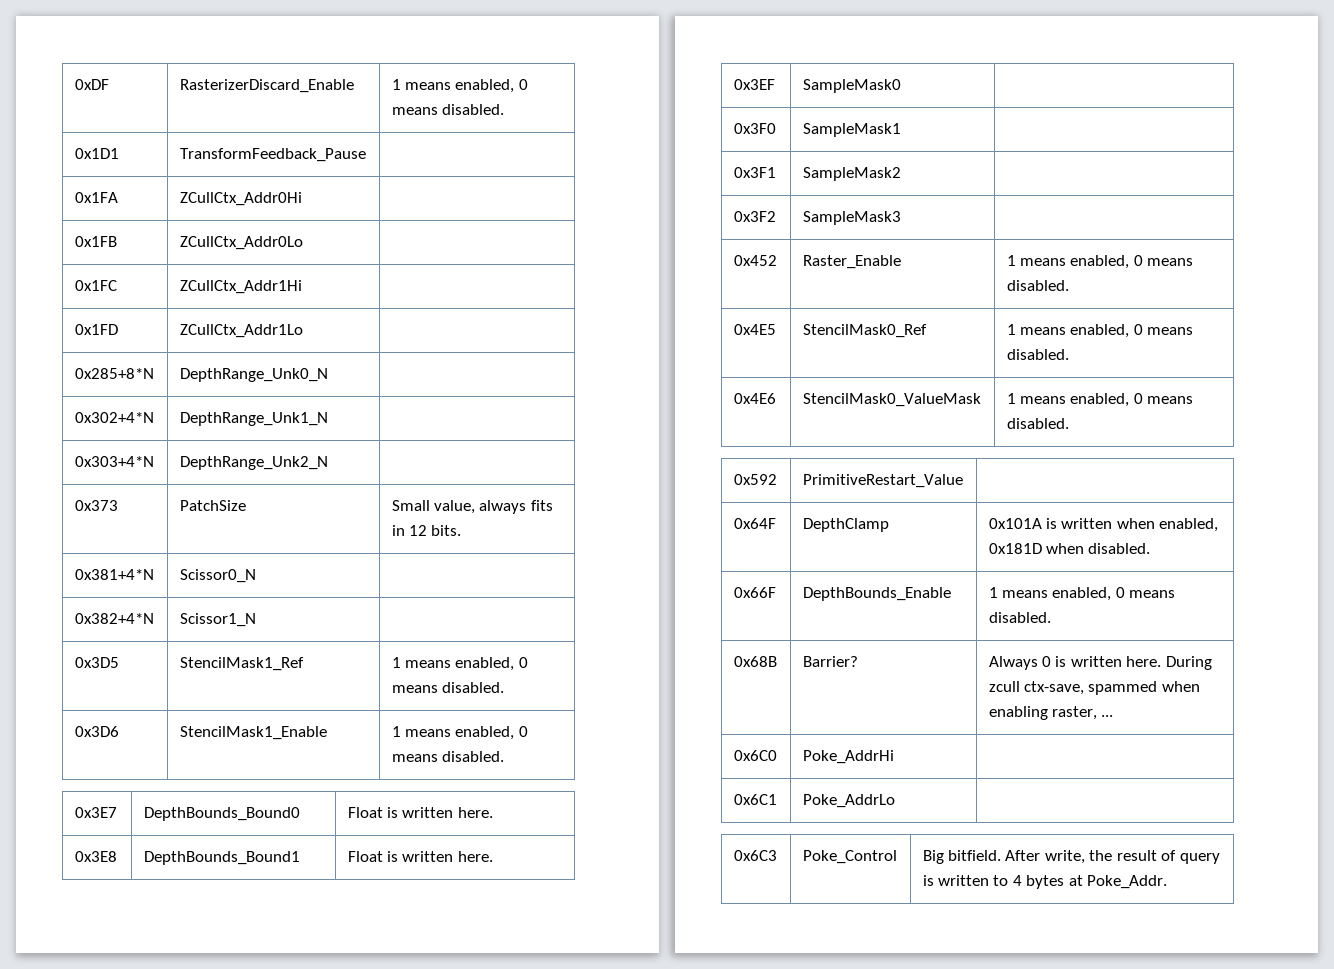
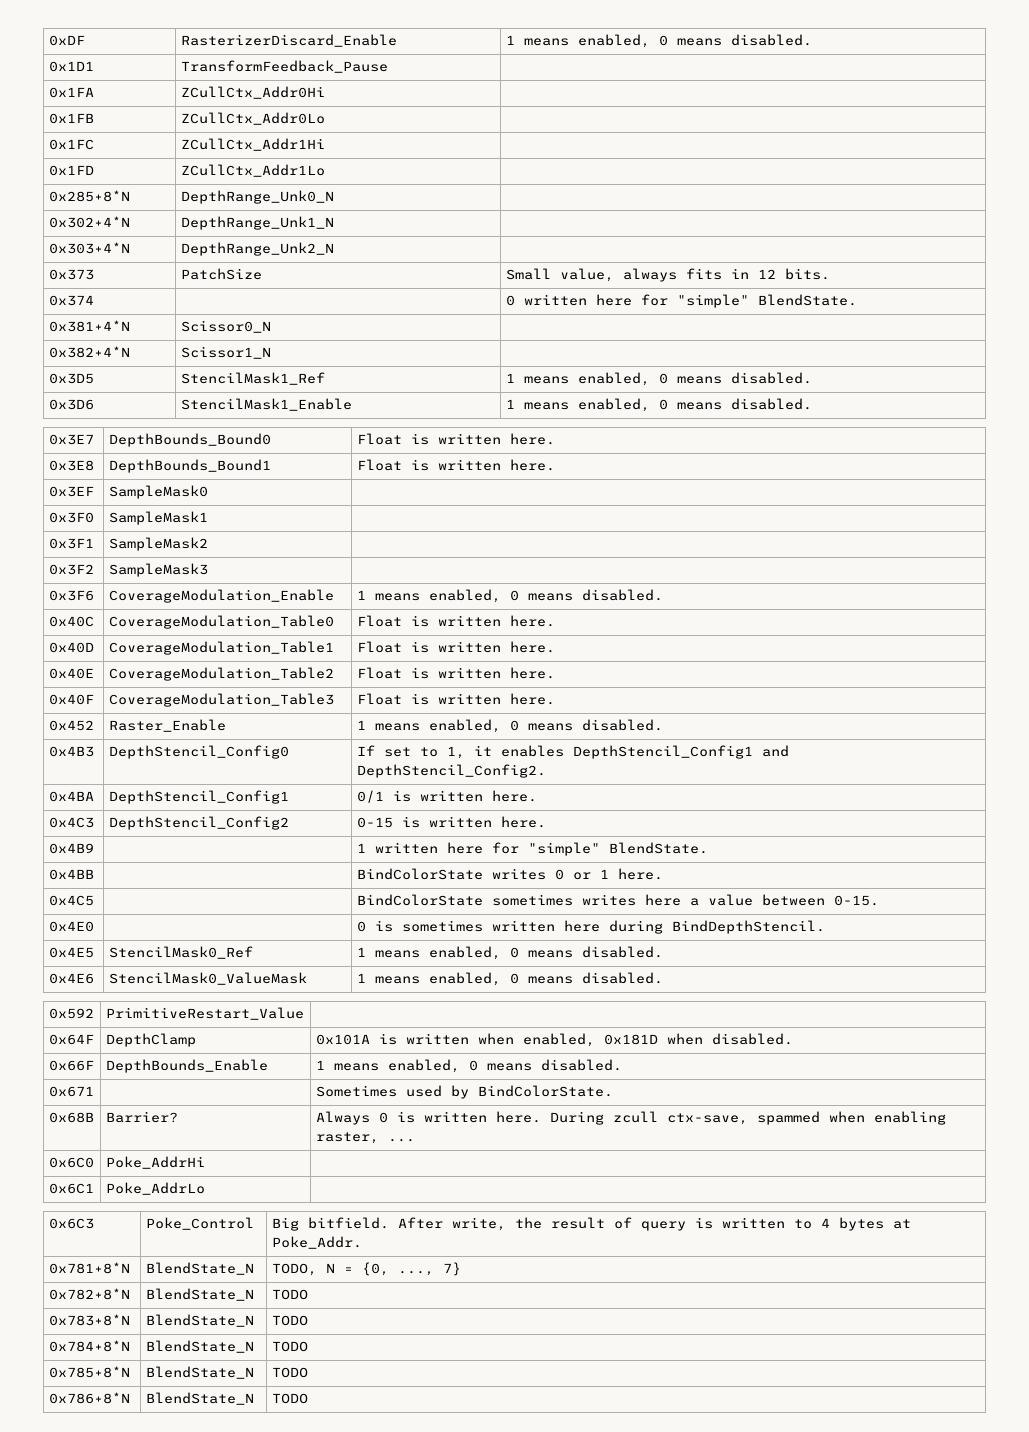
(462, 530) none -> [48,295,94,306] [505,294,857,308] // 0x374 | | 0 written here for "simple" BlendState.
(901, 218) none -> [48,590,94,601] [108,589,334,603] [356,589,663,603] [48,616,94,627] [108,615,334,629] [356,615,555,627] [48,642,94,653] [108,641,334,655] [356,641,555,653] [48,668,94,679] [108,667,334,681] [356,667,555,679] [48,694,94,705] [108,693,334,707] [356,693,555,705] // 0x3F6 | CoverageModulation_Enable | 1 means enabled, 0 means disabled. // 0x40C | CoverageModulation_Table0 | Float is written here. // 0x40D | CoverageModulation_Table1 | Float is written here. // 0x40E | CoverageModulation_Table2 | Float is written here. // 0x40F | CoverageModulation_Table3 | Float is written here.
(1069, 285) none -> [48,746,94,757] [108,745,289,759] [356,745,789,759] [356,764,546,778] [48,791,94,802] [108,790,289,804] [356,790,537,803] [48,817,94,828] [108,816,289,830] [356,816,546,828] [48,843,94,854] [356,842,708,856] [48,869,94,880] [356,868,663,880] [48,895,94,906] [356,894,879,906] [48,921,94,932] [356,920,825,934] // 0x4B3 | DepthStencil_Config0 | If set to 1, it enables DepthStencil_Config1 and DepthStencil_Config2. // 0x4BA | DepthStencil_Config1 | 0/1 is written here. // 0x4C3 | DepthStencil_Config2 | 0-15 is written here. // 0x4B9 | | 1 written here for "simple" BlendState. // 0x4BB | | BindColorState writes 0 or 1 here. // 0x4C5 | | BindColorState sometimes writes here a value between 0-15. // 0x4E0 | | 0 is sometimes written here during BindDepthStencil.
(1051, 617) none -> [48,1086,94,1097] [315,1085,613,1099] // 0x671 | | Sometimes used by BindColorState.
(1168, 882) none -> [48,1262,130,1274] [145,1262,254,1275] [271,1262,461,1276] [48,1288,130,1300] [145,1288,254,1301] [271,1289,308,1300] [48,1314,130,1326] [145,1314,254,1327] [271,1315,308,1326] [48,1340,130,1352] [145,1340,254,1353] [271,1341,308,1352] [48,1366,130,1378] [145,1366,254,1379] [271,1367,308,1378] [48,1392,130,1404] [145,1392,254,1405] [271,1393,308,1404] // 0x781+8*N | BlendState_N | TODO, N = {0, ..., 7} // 0x782+8*N | BlendState_N | TODO // 0x783+8*N | BlendState_N | TODO // 0x784+8*N | BlendState_N | TODO // 0x785+8*N | BlendState_N | TODO // 0x786+8*N | BlendState_N | TODO

